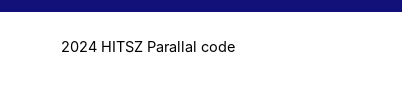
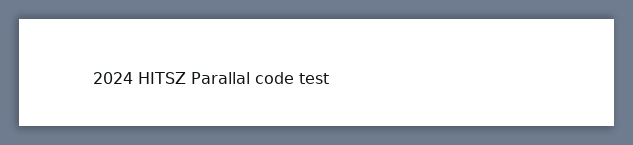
(235, 46) none -> [299,73,329,84] test

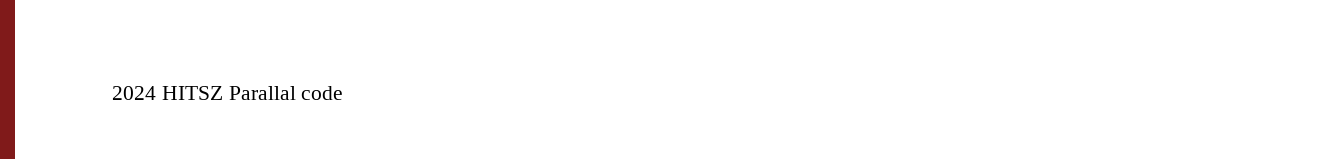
[299,73,329,84] test -> (344, 93) none

